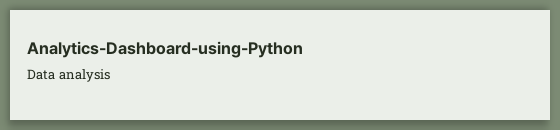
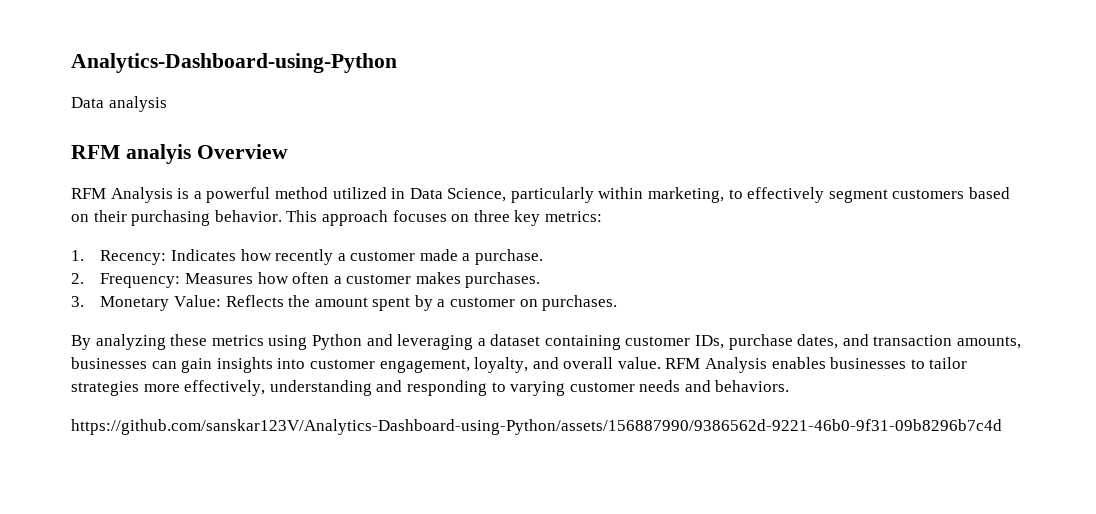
(110, 75) none -> [71,144,288,164] [71,187,1011,203] [71,210,602,226] [71,249,544,265] [71,272,541,288] [71,295,618,311] [71,334,1022,350] [71,357,968,373] [71,380,790,396] [71,419,1002,435] // RFM analyis Overview // RFM Analysis is a powerful method utilized in Data Science, particularly within marketing, to effectively segment customers based on their purchasing behavior. This approach focuses on three key metrics: // 1. Recency: Indicates how recently a customer made a purchase. // 2. Frequency: Measures how often a customer makes purchases. // 3. Monetary Value: Reflects the amount spent by a customer on purchases. // By analyzing these metrics using Python and leveraging a dataset containing customer IDs, purchase dates, and transaction amounts, businesses can gain insights into customer engagement, loyalty, and overall value. RFM Analysis enables businesses to tailor strategies more effectively, understanding and responding to varying customer needs and behaviors. // https://github.com/sanskar123V/Analytics-Dashboard-using-Python/assets/156887990/9386562d-9221-46b0-9f31-09b8296b7c4d

